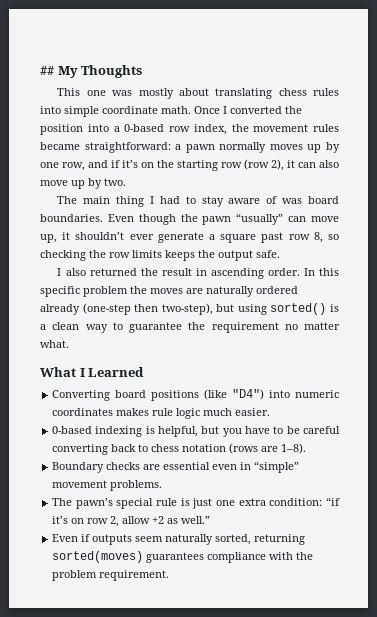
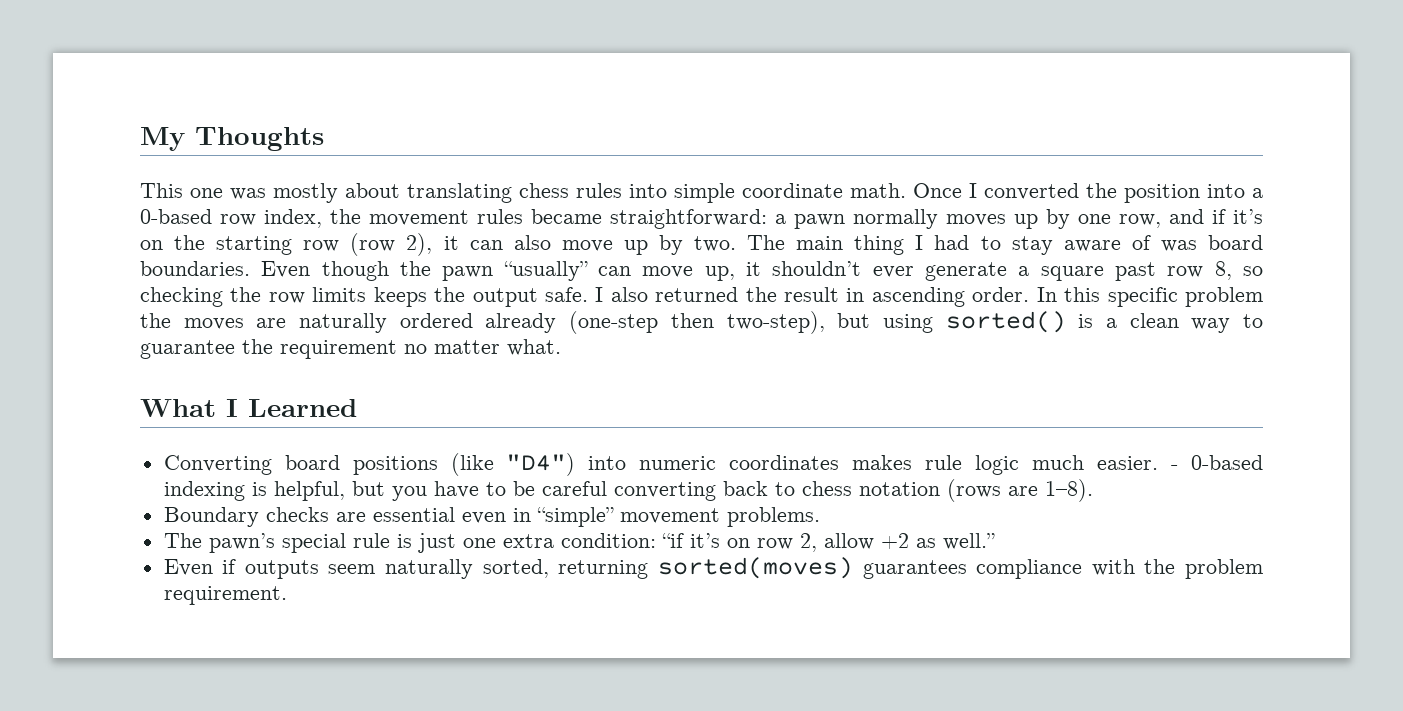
[40,66,54,75] ## -> (140, 139) none
(126, 182) // -> (737, 244) none
(280, 254) // -> (588, 294) none
(271, 412) // -> [1171,465,1179,470] -

